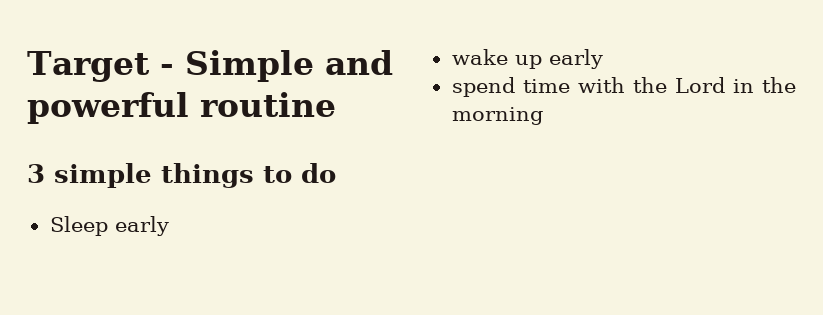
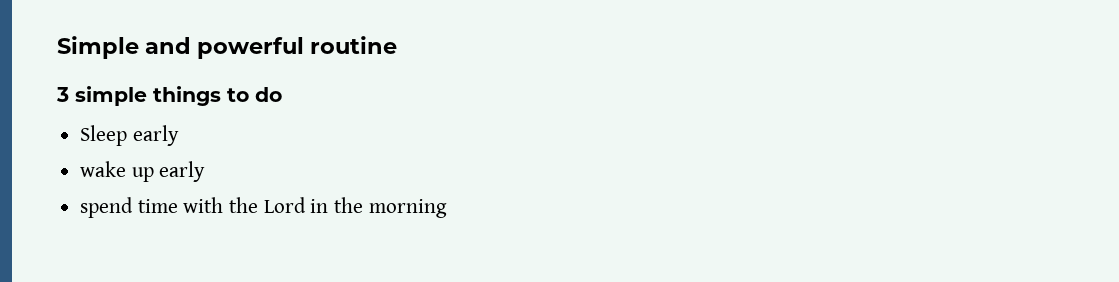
[27,51,174,82] Target - -> (57, 47) none

